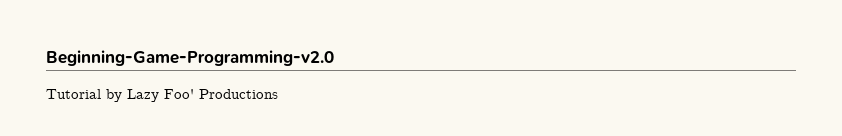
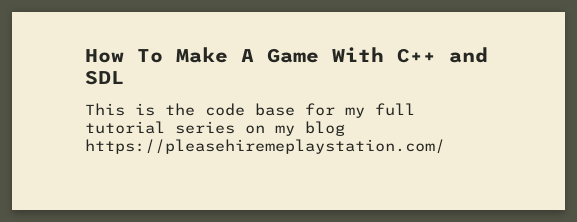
[46,50,334,66] [46,89,278,102] Beginning-Game-Programming-v2.0 // Tutorial by Lazy Foo' Productions -> [85,47,488,63] [85,70,124,85] [85,103,415,118] [85,121,345,136] [85,139,445,154] How To Make A Game With C++ and SDL // This is the code base for my full tutorial series on my blog https://pleasehiremeplaystation.com/

